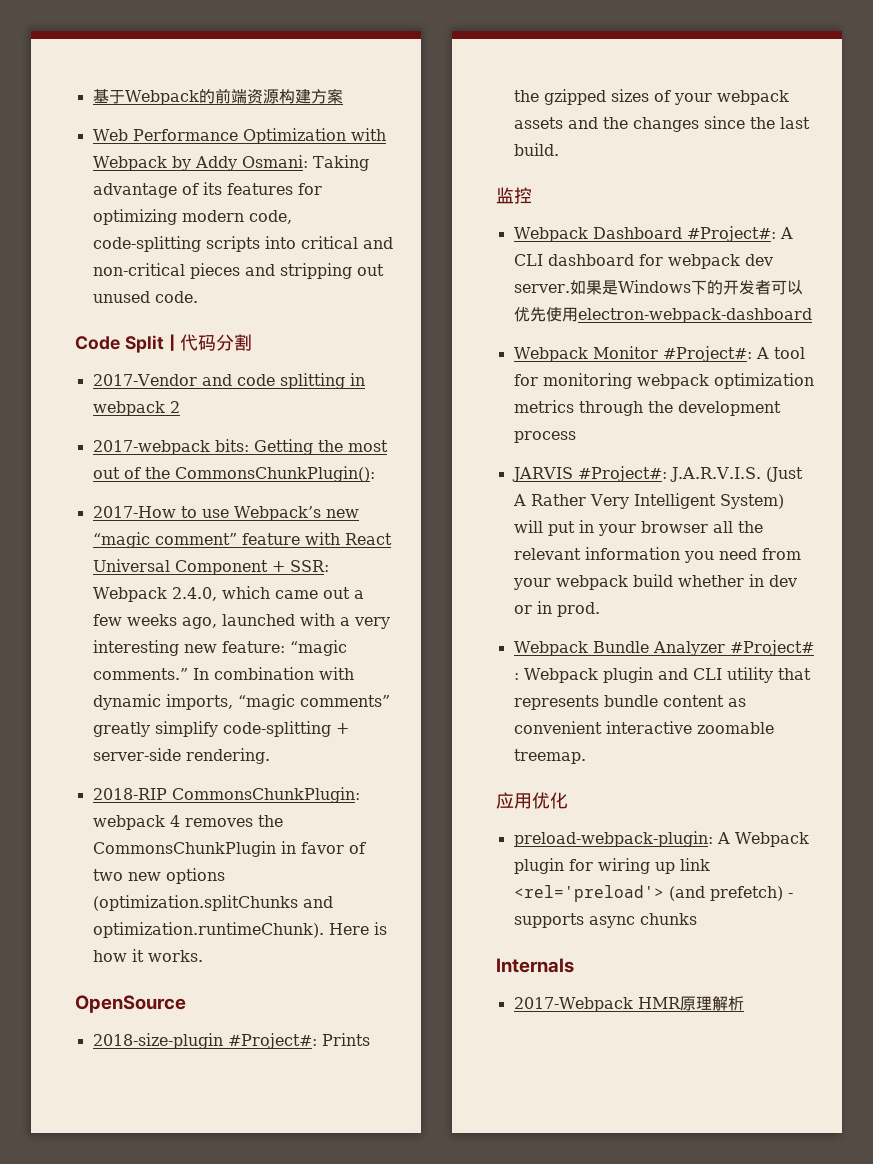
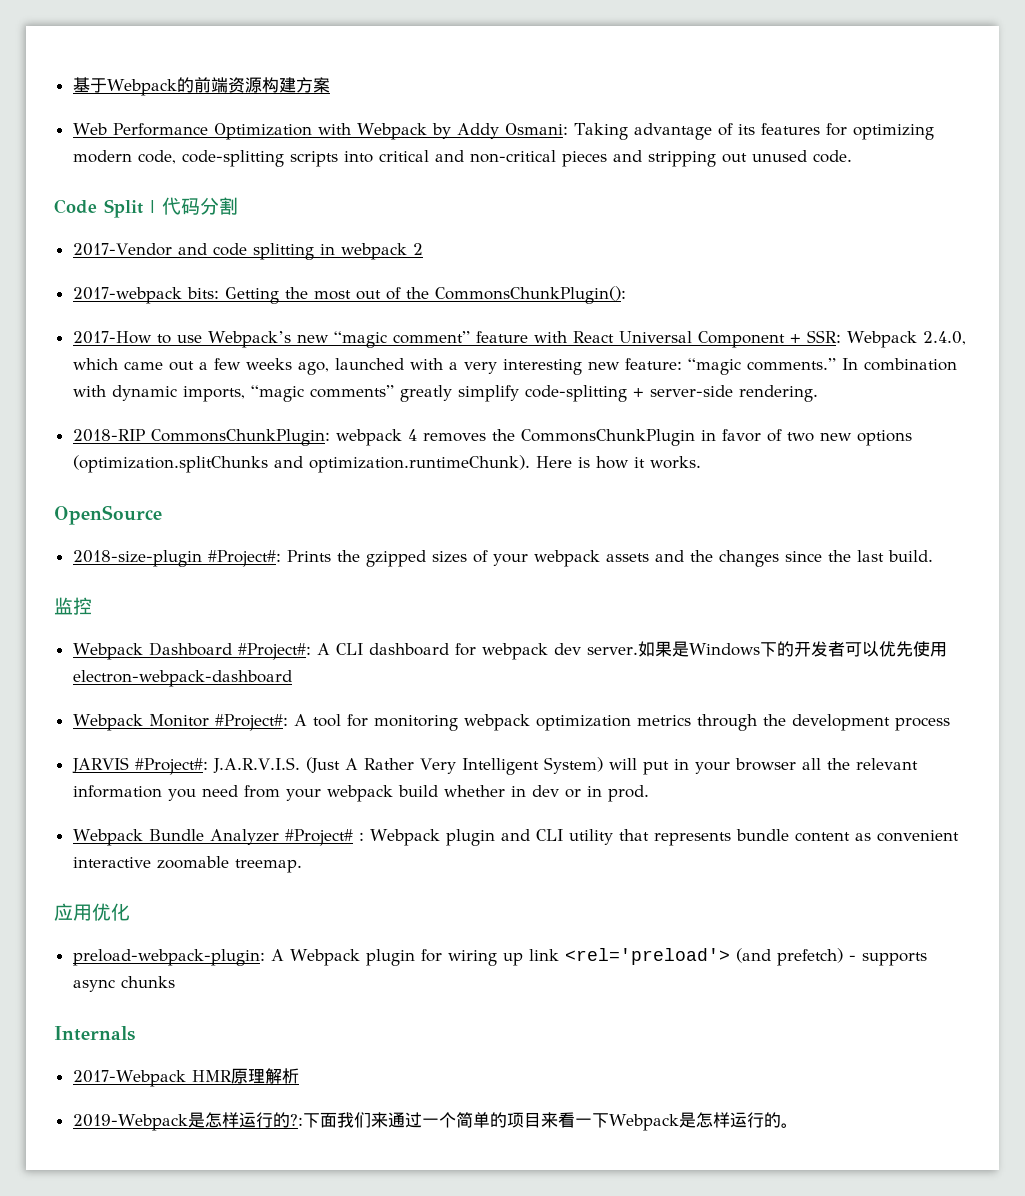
(744, 1003) none -> [72,1112,798,1131] // 2019-Webpack是怎样运行的?:下面我们来通过一个简单的项目来看一下Webpack是怎样运行的。

